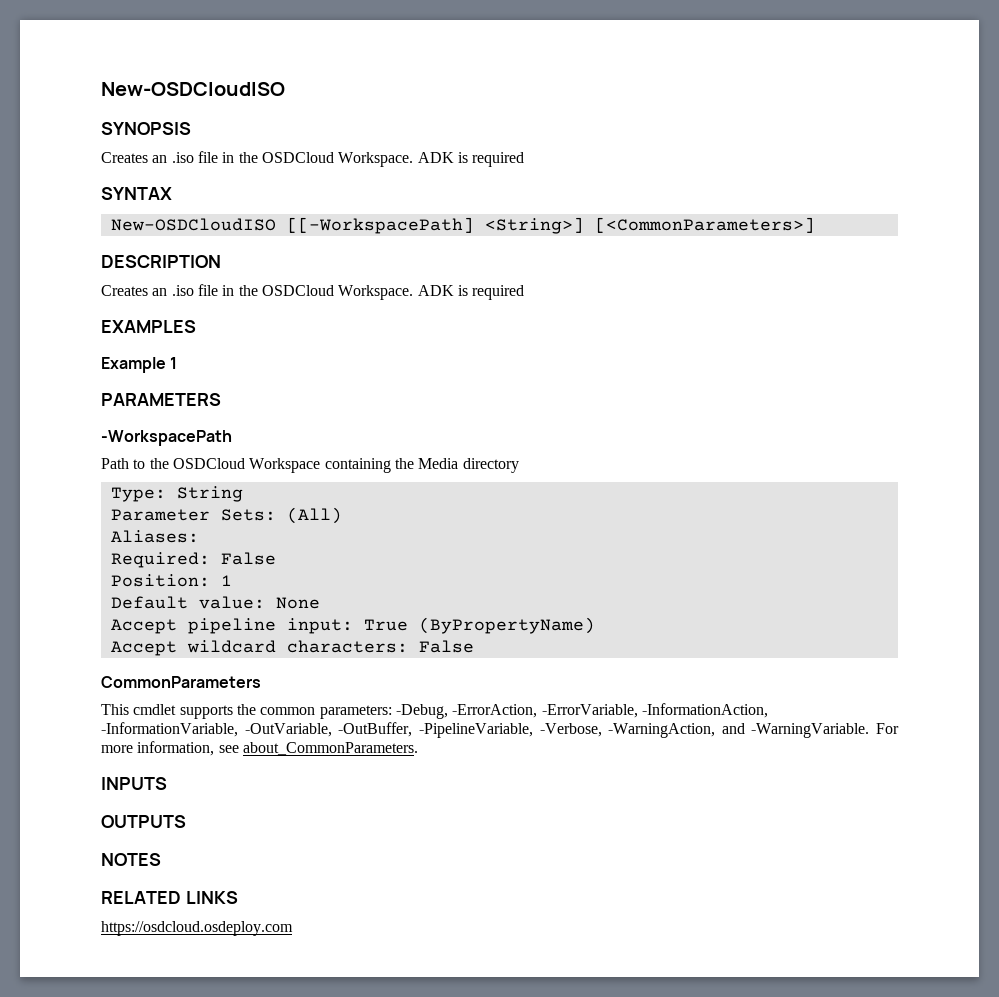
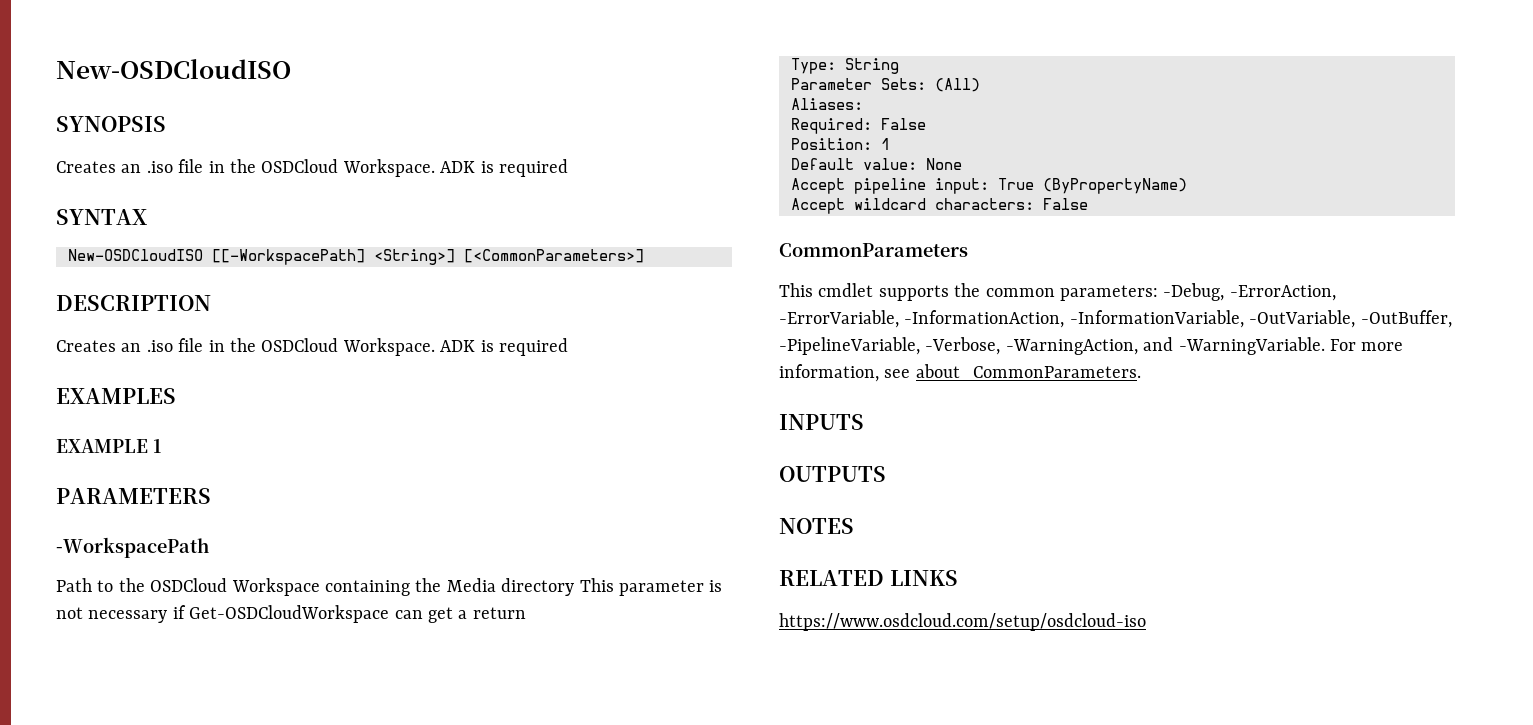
[101,357,166,373] Example -> [56,439,148,453] EXAMPLE
(519, 465) none -> [579,578,723,596] [56,605,526,623] This parameter is not necessary if Get-OSDCloudWorkspace can get a return
[101,921,293,936] https://osdcloud.osdeploy.com -> [779,613,1146,631] https://www.osdcloud.com/setup/osdcloud-iso

